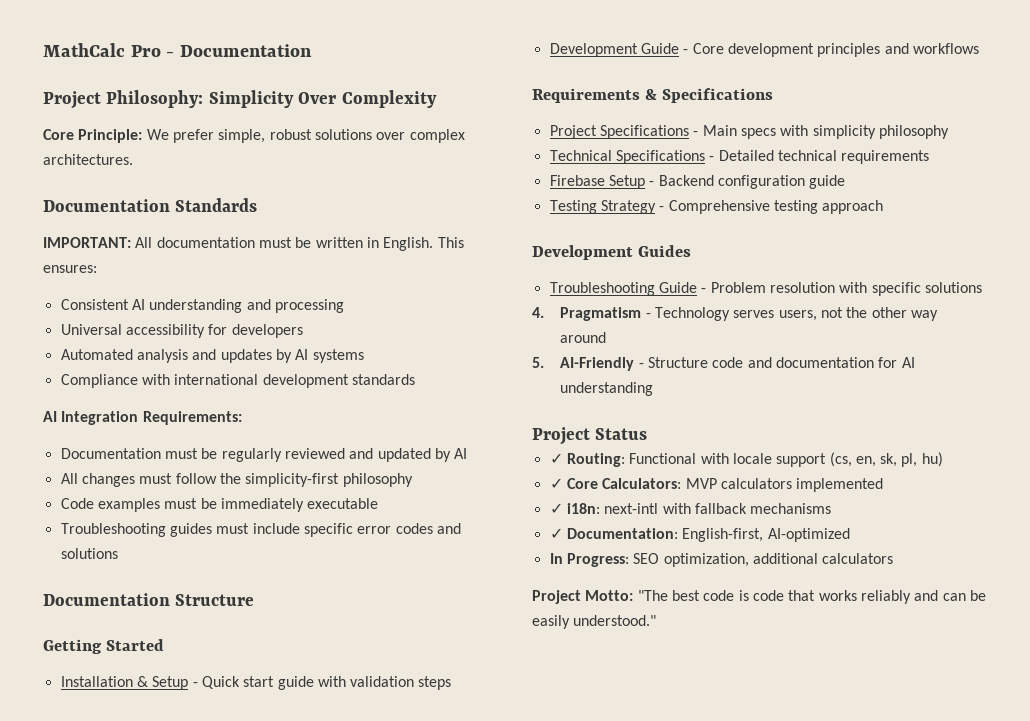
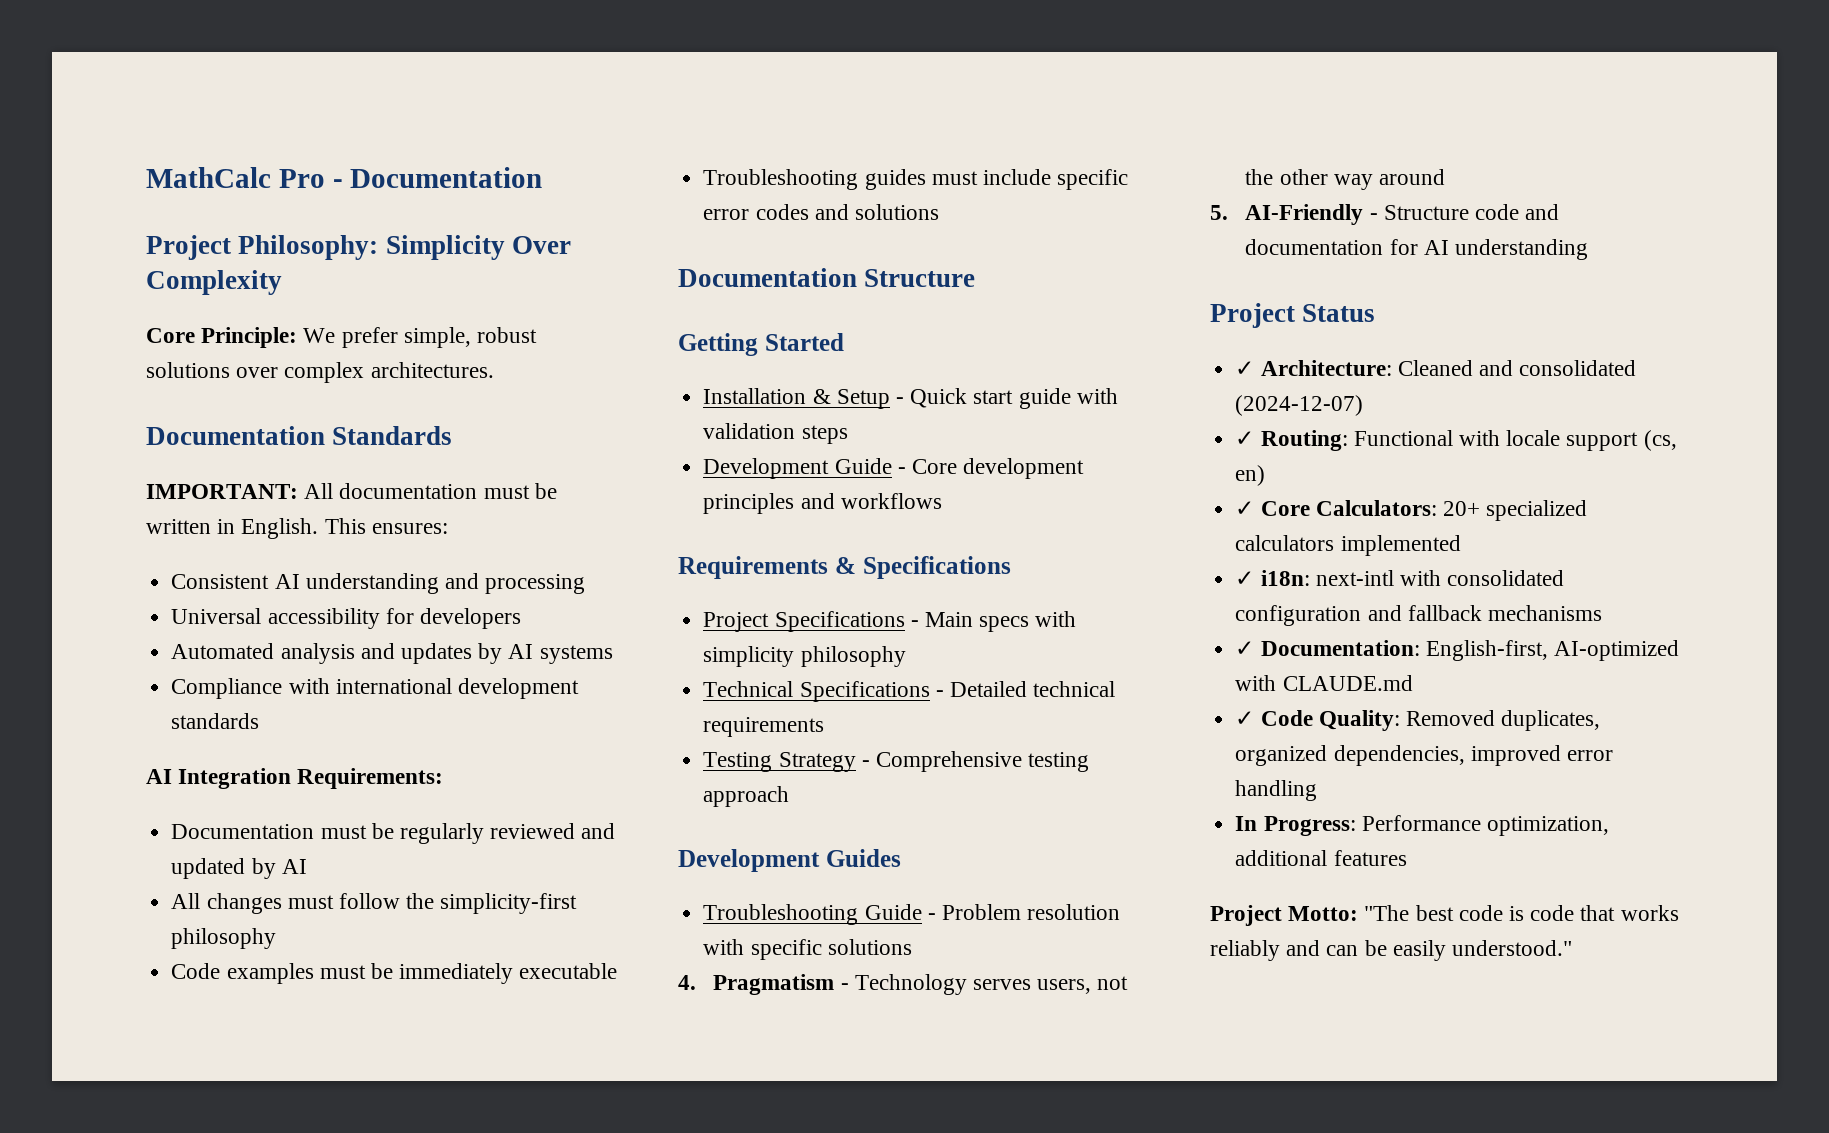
[549,175,846,189] // Firebase Setup - Backend configuration guide -> (825, 727) none
(648, 434) none -> [1235,360,1637,376] [1235,395,1364,416] // ✓ Architecture: Cleaned and consolidated (2024-12-07)
[855,452,943,467] en, sk, pl, hu) -> [1235,465,1266,486] en)
[685,478,717,489] MVP -> [1442,500,1588,521] 20+ specialized
(691, 508) none -> [1447,570,1565,586] [1235,605,1402,626] consolidated configuration and
(850, 535) none -> [1235,675,1413,691] [1235,710,1601,731] [1235,745,1613,766] [1235,780,1318,801] with CLAUDE.md // ✓ Code Quality: Removed duplicates, organized dependencies, improved error handling
[633,553,660,564] SEO -> [1361,815,1481,831] Performance
[822,553,894,564] calculators -> [1333,850,1407,866] features

